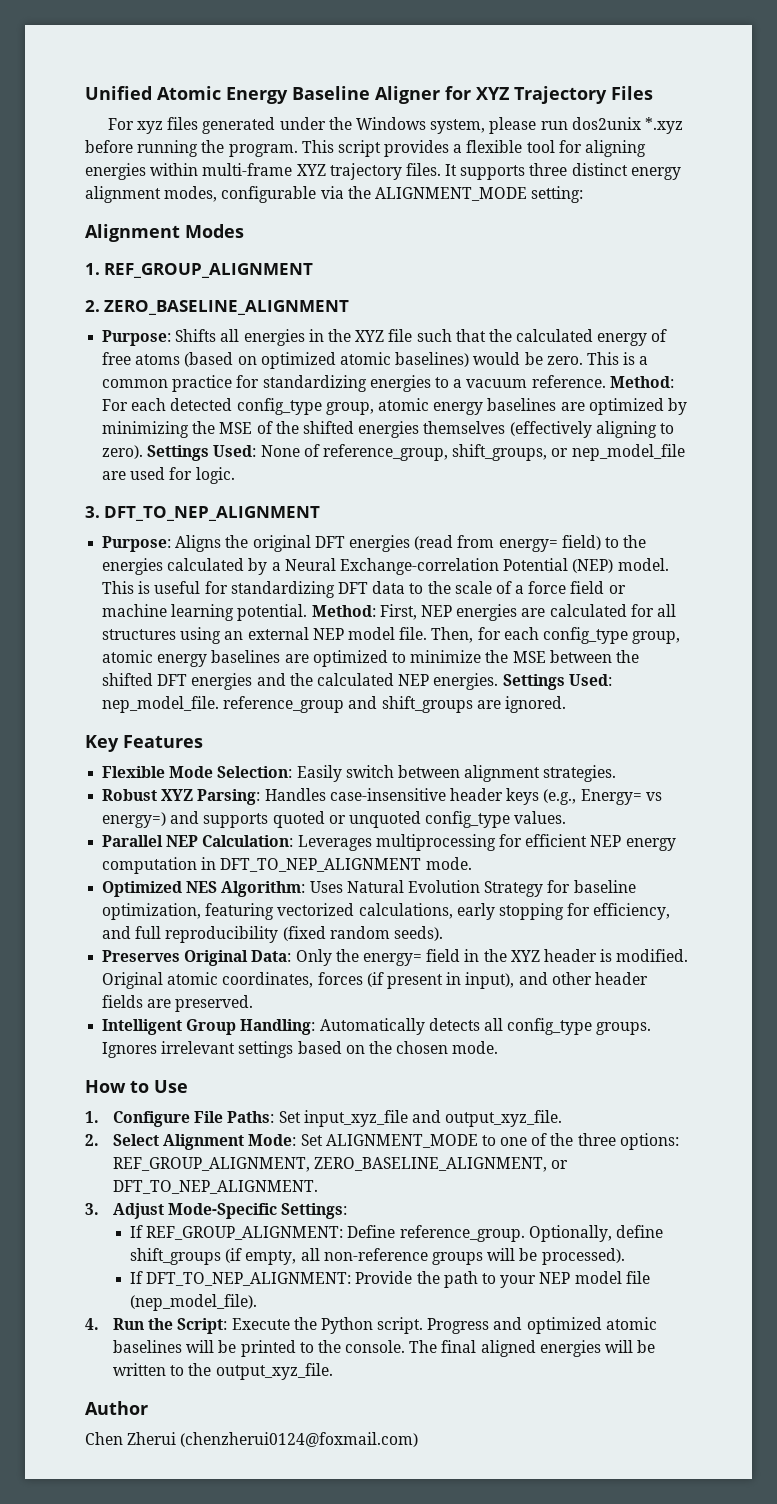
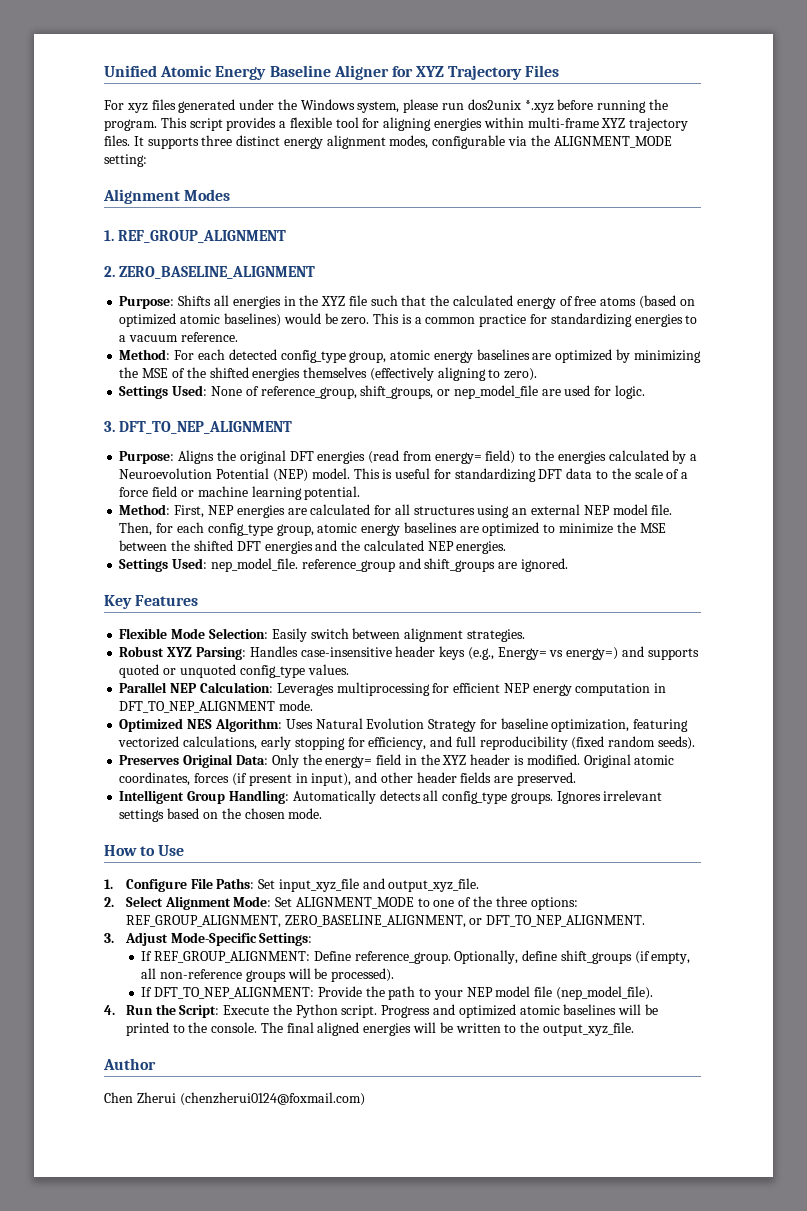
(606, 381) none -> (238, 337) //
(144, 452) none -> (538, 374) //
[284,558,499,575] Neural Exchange-correlation -> [119,468,213,479] Neuroevolution
(308, 612) none -> (361, 493) //
(499, 681) none -> (507, 547) //

